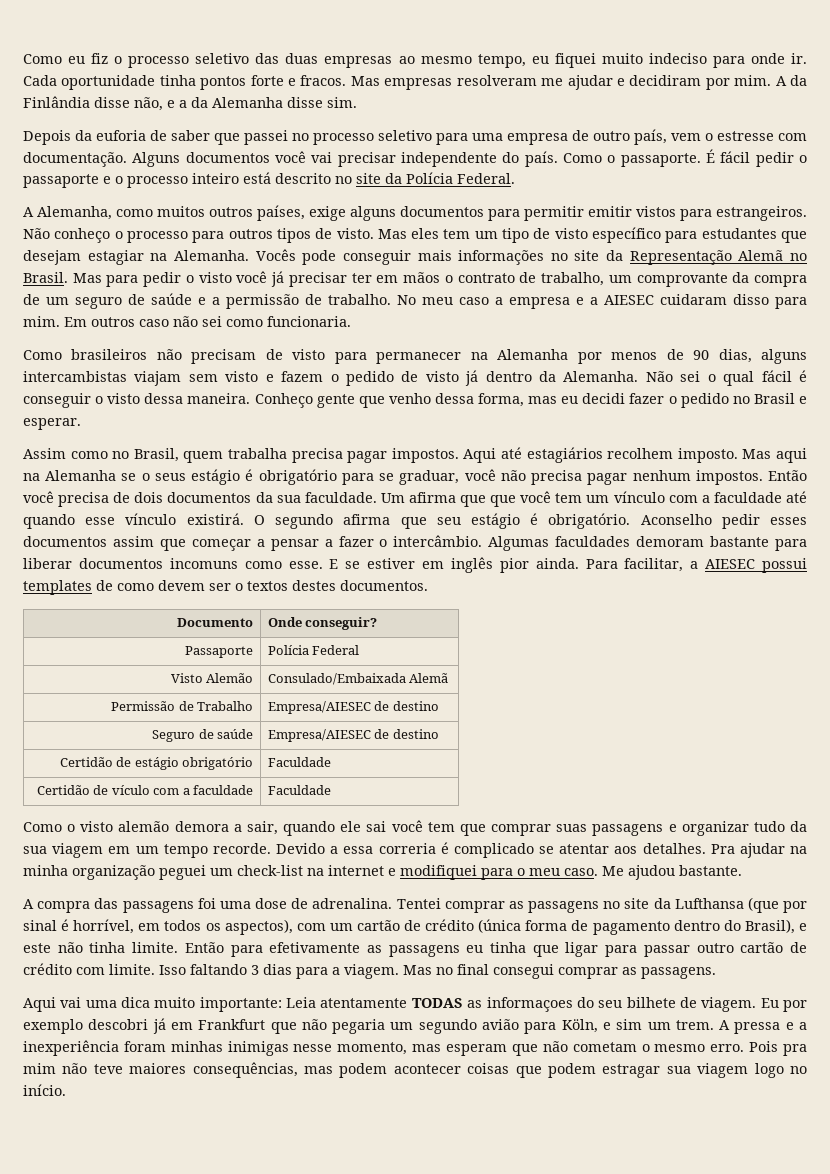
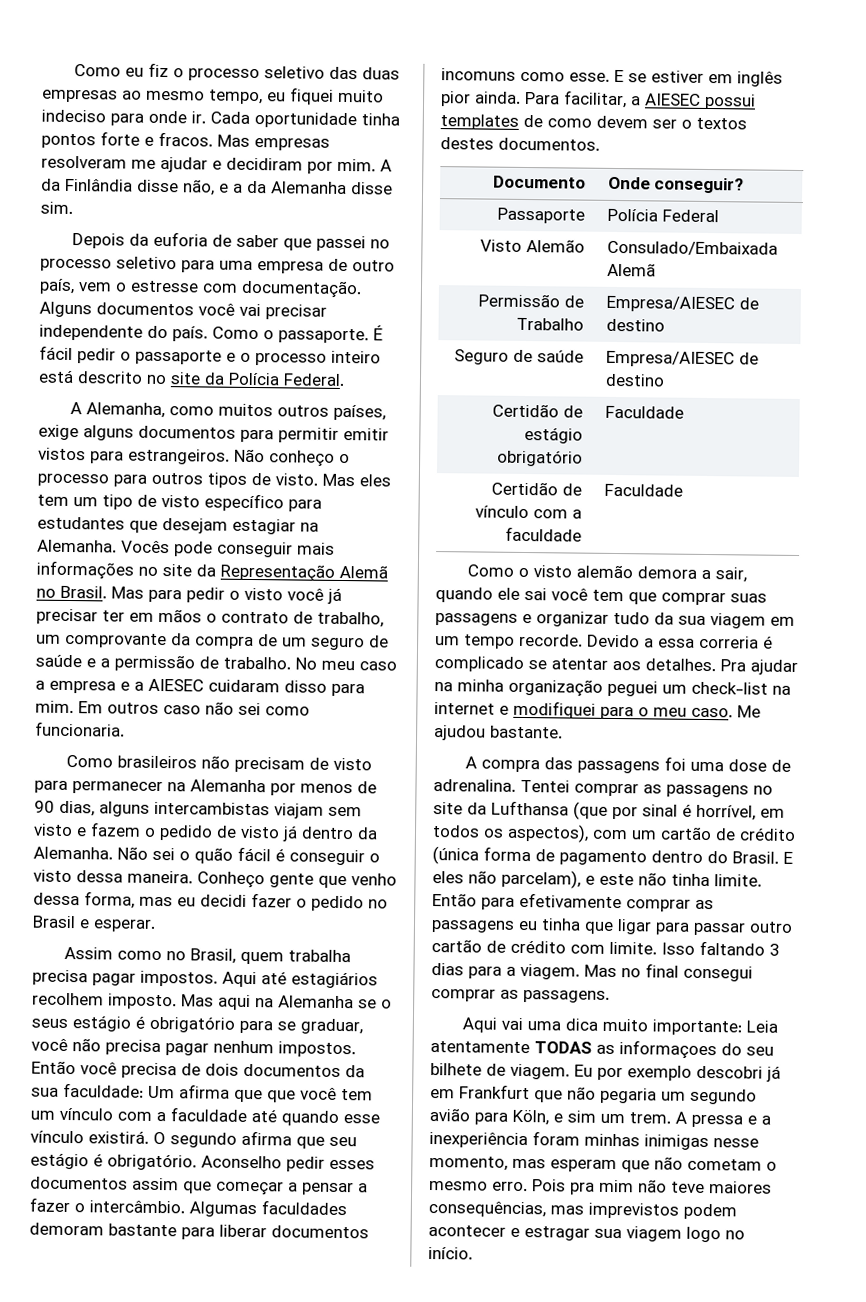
[723,371,755,386] qual -> [194,847,233,864] quão
[304,492,377,503] faculdade. -> [63,1082,144,1098] faculdade:
[111,785,150,795] vículo -> [475,505,530,519] vínculo
[744,919,795,934] Brasil), -> [732,851,793,864] [432,869,581,889] Brasil. E eles não parcelam),
(361, 947) none -> [626,899,691,912] comprar
(333, 1070) none -> [588,1202,679,1219] imprevistos
[467,1063,596,1078] coisas que podem -> [510,1227,520,1237] e

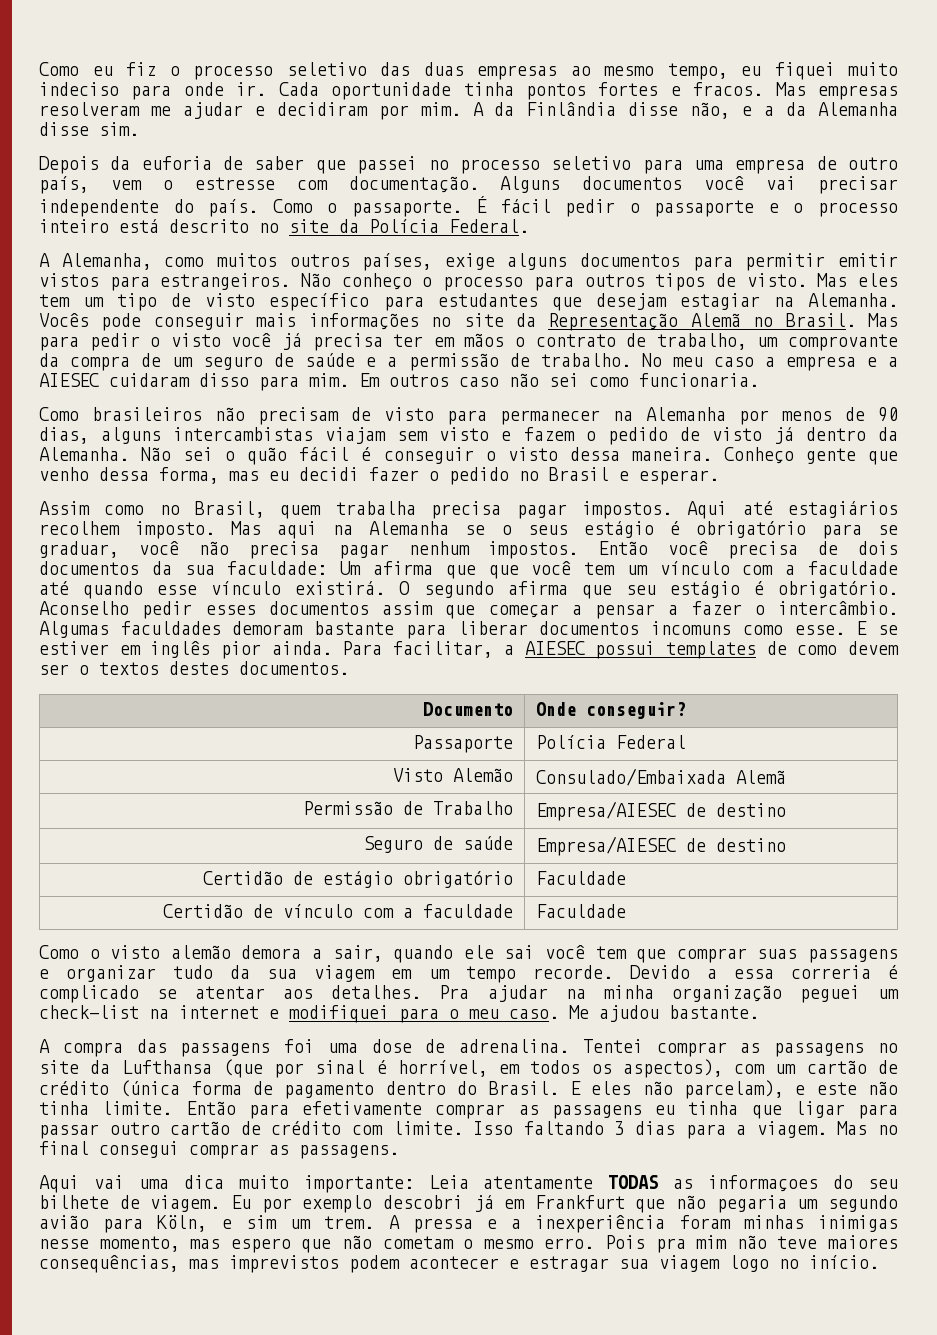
[100,131,140,146] forte -> [598,82,659,96] fortes
[36,608,98,625] precisar -> [312,333,383,351] precisa
[550,1159,617,1173] esperam -> [230,1238,291,1253] espero

